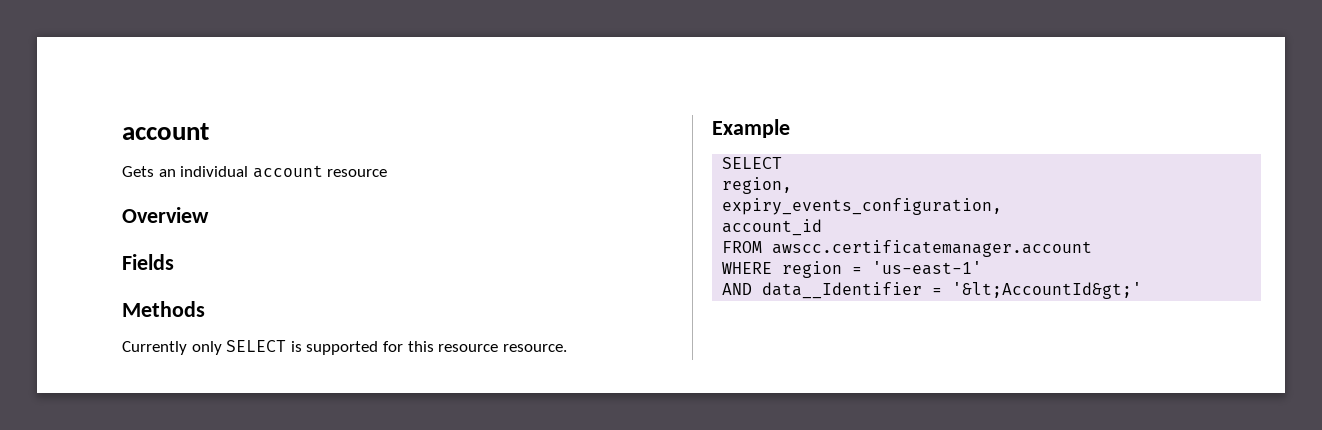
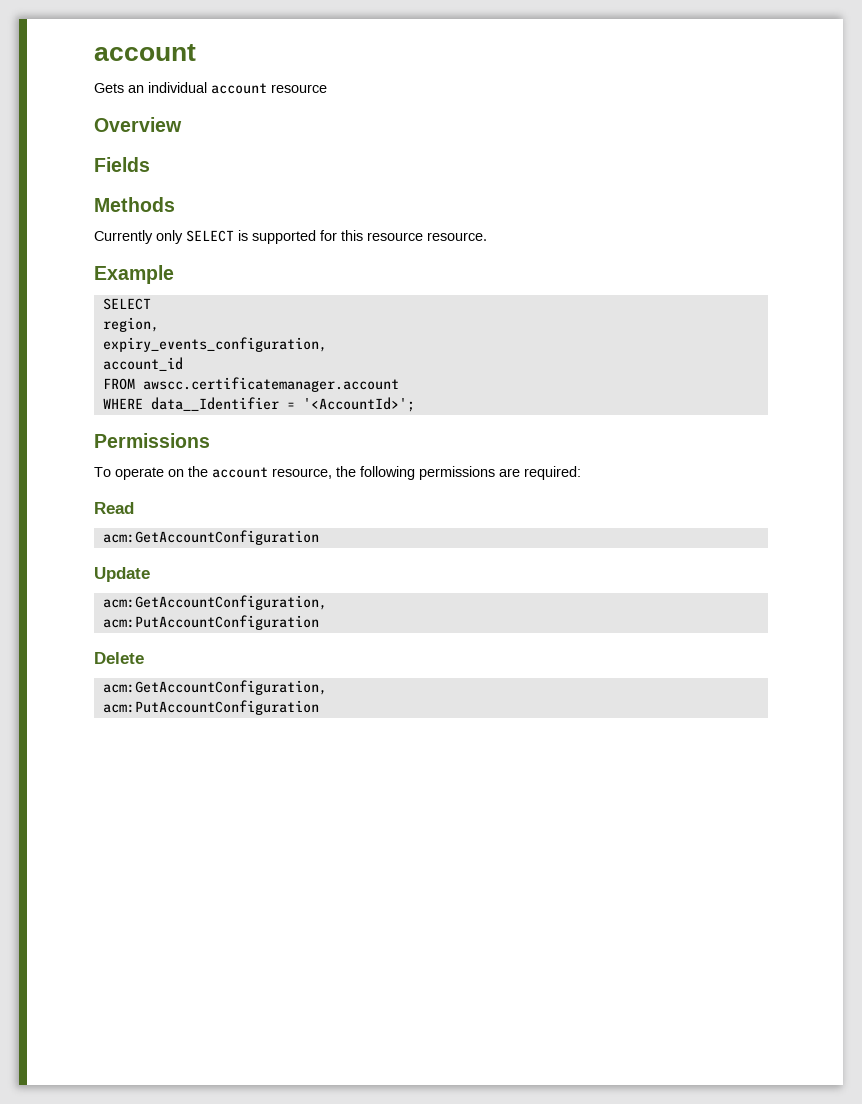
[782,261,983,278] [722,282,1143,299] region = 'us-east-1' // AND data__Identifier = '&lt;AccountId&gt;' -> [150,397,415,412] [94,433,210,448] [94,466,581,480] [94,502,134,514] [102,530,319,545] [94,567,150,582] [102,595,327,610] [102,615,319,630] [94,652,144,664] [102,680,327,695] [102,700,319,715] data__Identifier = '<AccountId>'; // Permissions // To operate on the account resource, the following permissions are required: // Read // acm:GetAccountConfiguration // Update // acm:GetAccountConfiguration, // acm:PutAccountConfiguration // Delete // acm:GetAccountConfiguration, // acm:PutAccountConfiguration

